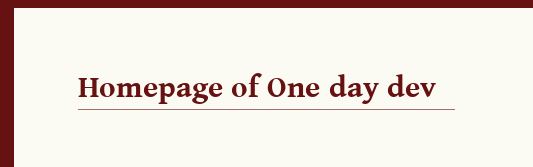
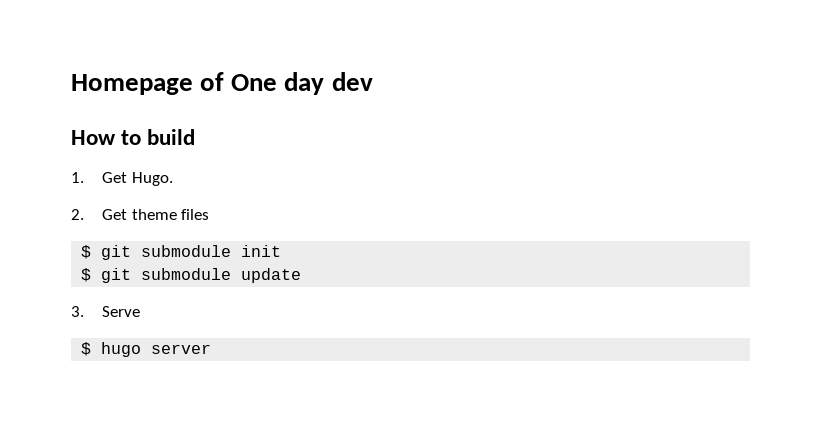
(436, 85) none -> [71,129,196,145] [71,172,173,186] [71,209,210,220] [81,245,282,260] [81,268,302,283] [71,306,141,317] [81,342,212,357] // How to build // 1. Get Hugo. // 2. Get theme files // $ git submodule init // $ git submodule update // 3. Serve // $ hugo server

